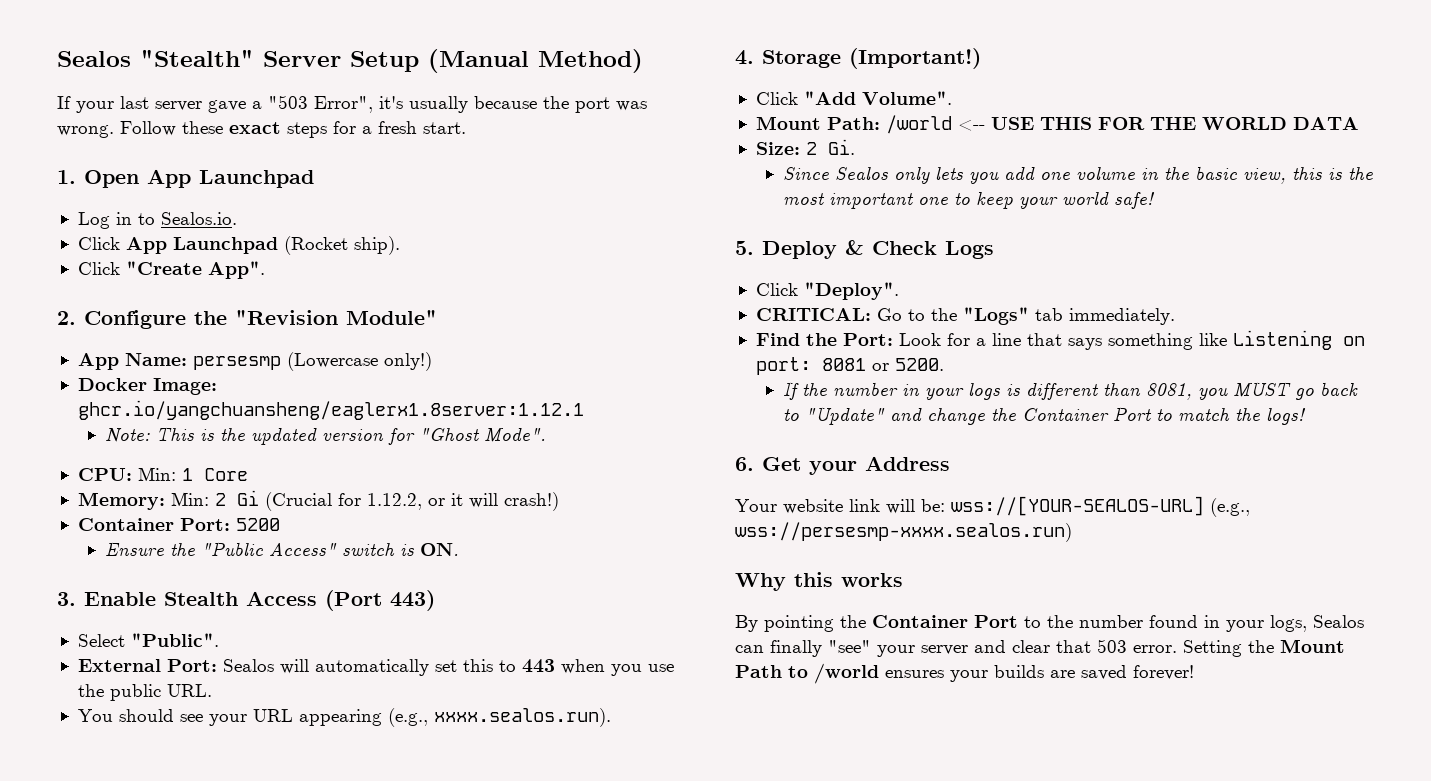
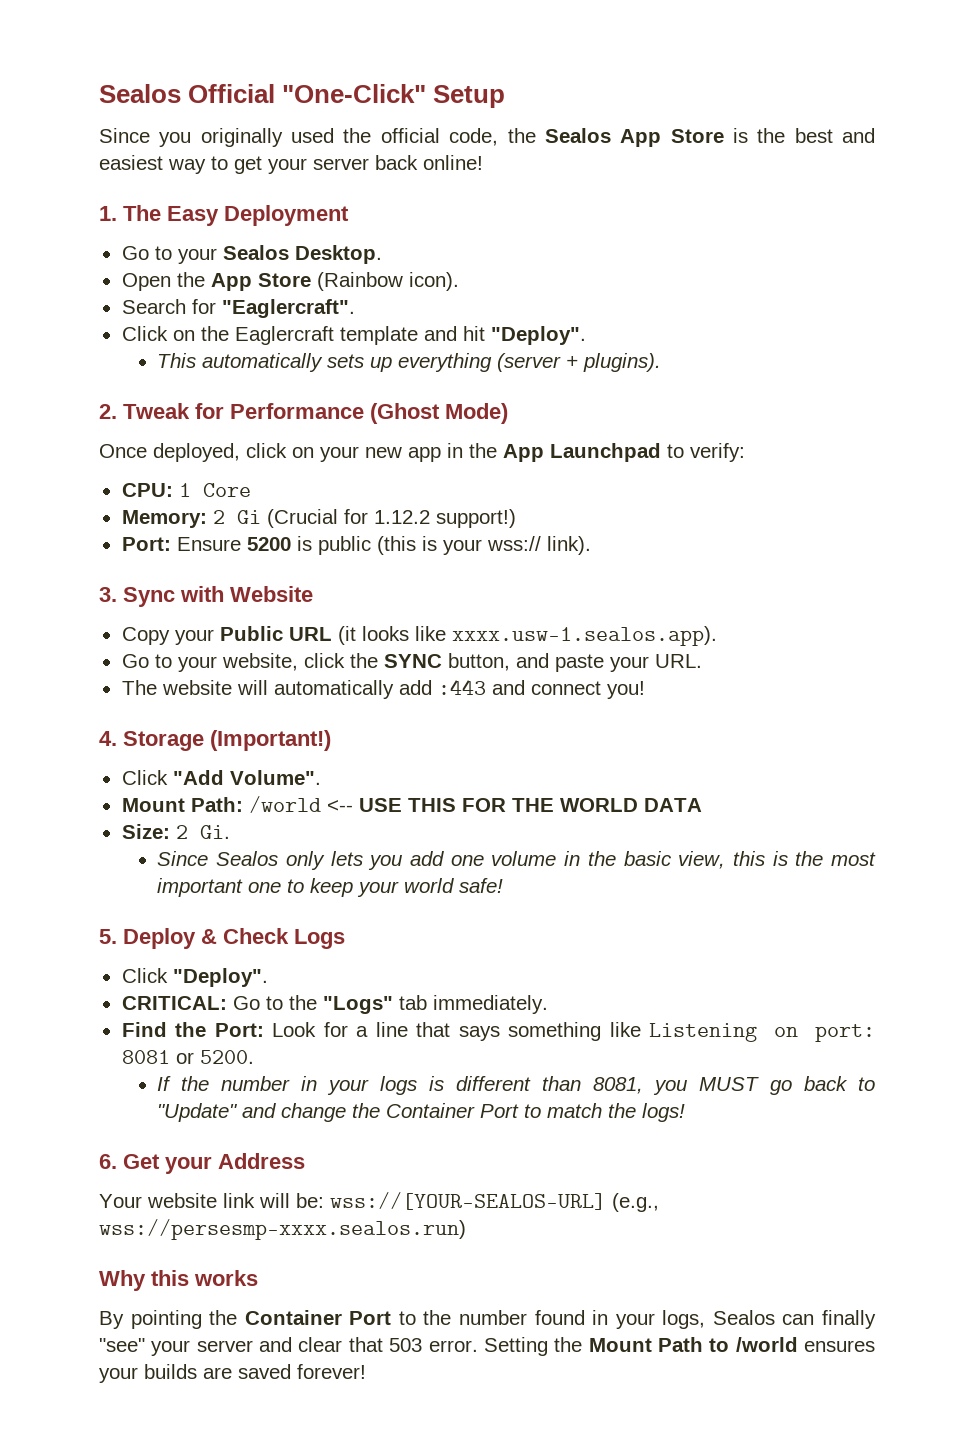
[57,49,341,67] Sealos "Stealth" Server -> [99,84,427,103] Sealos Official "One-Click"
[428,49,643,73] [57,95,647,113] [57,121,466,138] [57,169,314,188] [77,212,237,229] [77,236,400,255] [77,261,265,279] [57,310,437,329] [77,352,432,371] [77,378,217,395] [77,400,584,420] [104,427,546,445] (Manual Method) // If your last server gave a "503 Error", it's usually because the port was wrong. Follow these exact steps for a fresh start. // 1. Open App Launchpad // Log in to Sealos.io. // Click App Launchpad (Rocket ship). // Click "Create App". // 2. Configure the "Revision Module" // App Name: persesmp (Lowercase only!) // Docker Image: ghcr.io/yangchuansheng/eaglerx1.8server:1.12.1 // Note: This is the updated version for "Ghost Mode". -> [99,128,876,147] [99,155,483,174] [99,205,349,226] [121,245,382,264] [121,272,459,291] [121,299,355,318] [121,326,586,345] [157,353,662,372] [99,403,508,424] [99,443,745,462] // Since you originally used the official code, the Sealos App Store is the best and easiest way to get your server back online! // 1. The Easy Deployment // Go to your Sealos Desktop. // Open the App Store (Rainbow icon). // Search for "Eaglercraft". // Click on the Eaglercraft template and hit "Deploy". // This automatically sets up everything (server + plugins). // 2. Tweak for Performance (Ghost Mode) // Once deployed, click on your new app in the App Launchpad to verify:
[137,467,176,481] Min: -> (173, 490) none
[170,492,209,506] Min: -> (207, 519) none
[366,492,559,511] [77,518,280,531] [104,542,459,556] [57,590,435,611] [77,633,219,647] [77,659,674,676] [77,684,212,701] [77,708,611,727] 1.12.2, or it will crash!) // Container Port: 5200 // Ensure the "Public Access" switch is ON. // 3. Enable Stealth Access (Port 443) // Select "Public". // External Port: Sealos will automatically set this to 443 when you use the public URL. // You should see your URL appearing (e.g., xxxx.sealos.run). -> [373,509,516,528] [121,536,591,555] [99,586,313,607] [121,626,717,646] [121,653,702,672] [121,679,645,699] 1.12.2 support!) // Port: Ensure 5200 is public (this is your wss:// link). // 3. Sync with Website // Copy your Public URL (it looks like xxxx.usw-1.sealos.app). // Go to your website, click the SYNC button, and paste your URL. // The website will automatically add :443 and connect you!

